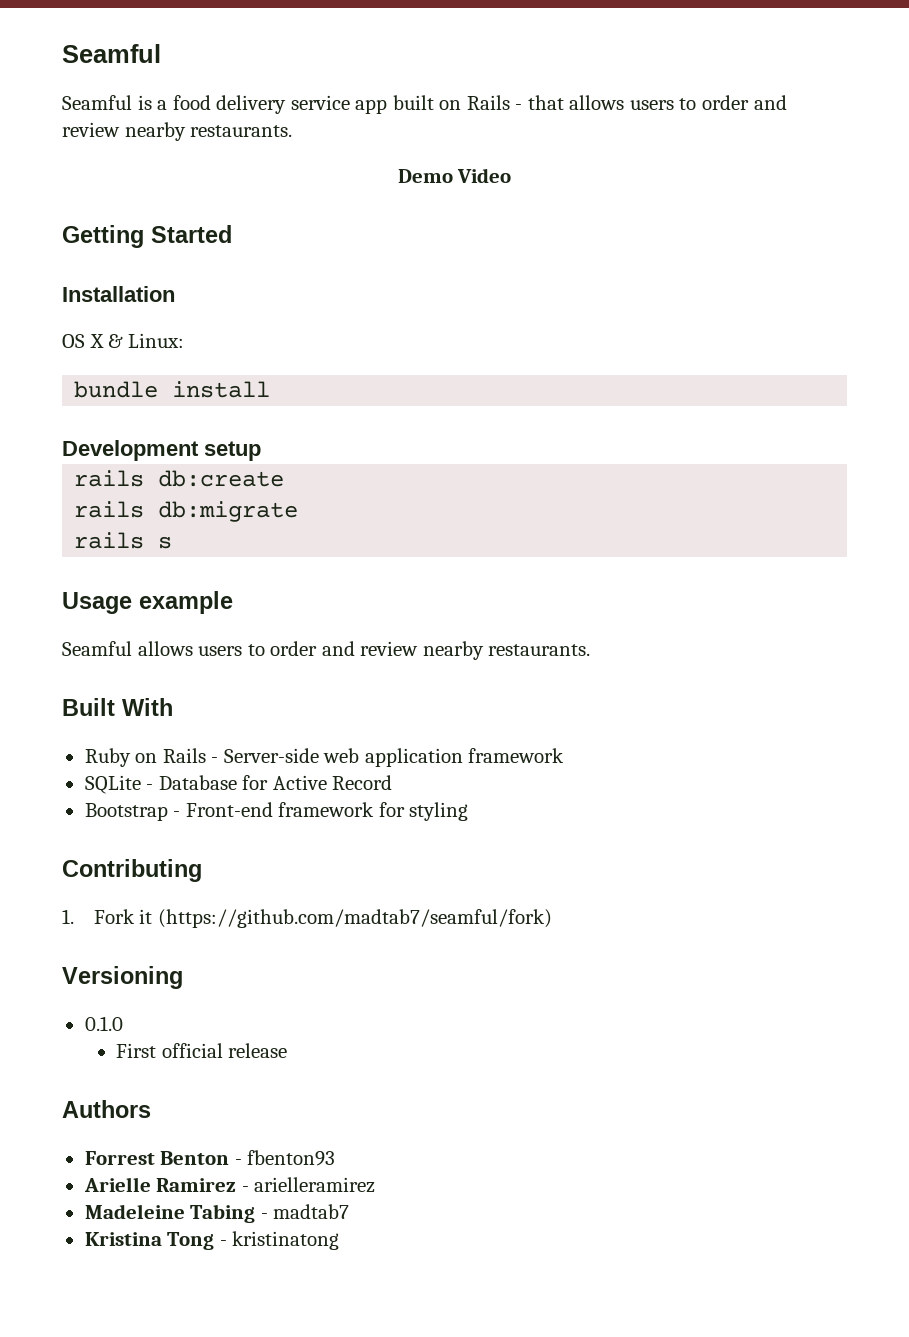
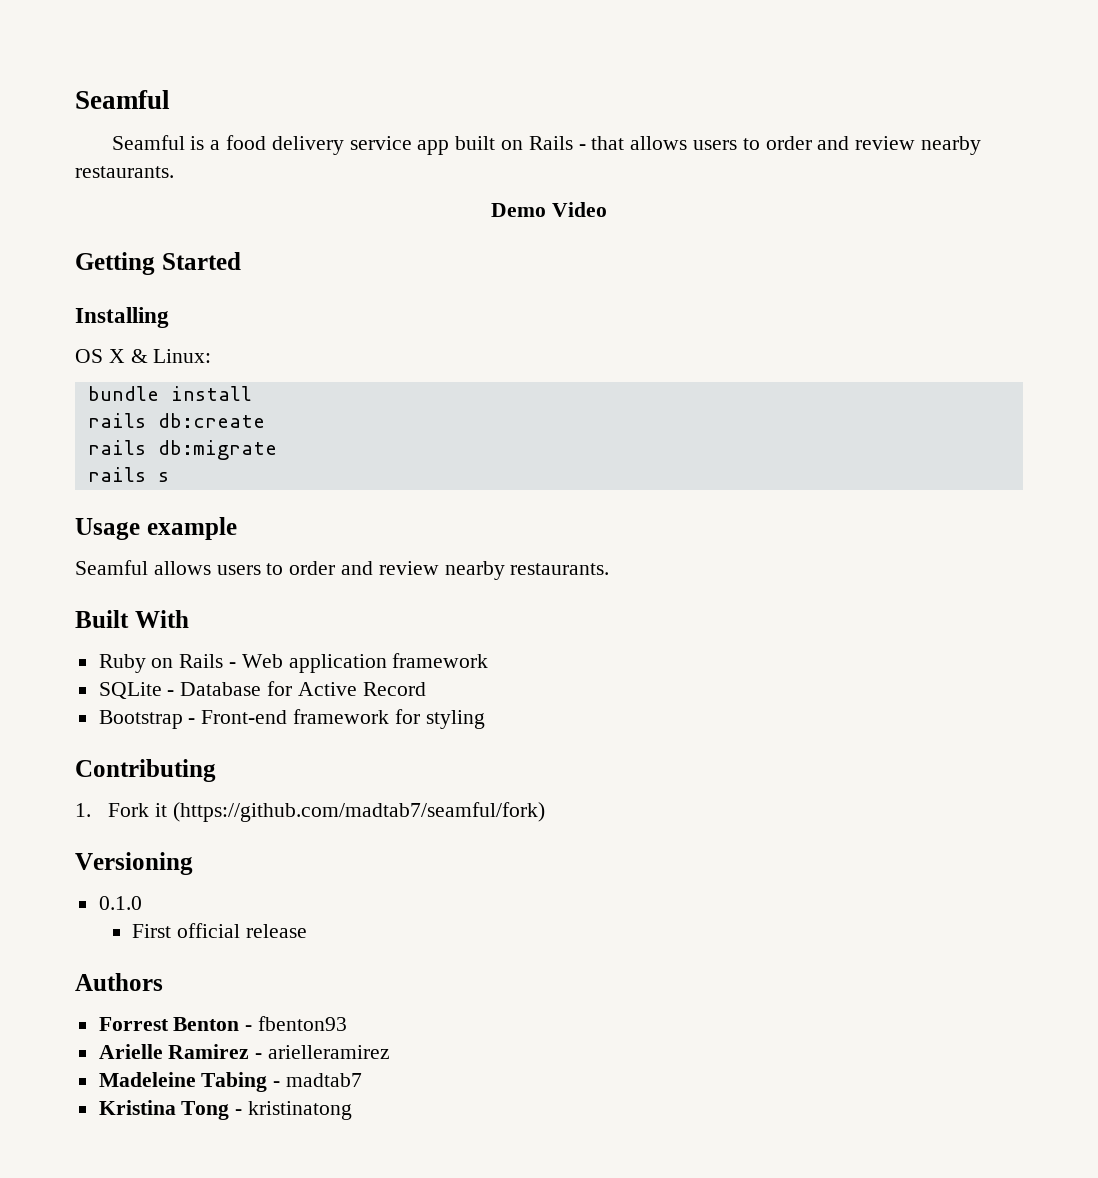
[62,286,175,302] Installation -> [75,307,169,328] Installing
[62,440,261,461] // Development setup -> (252, 393) none
[223,748,360,763] Server-side web -> [241,654,283,668] Web

